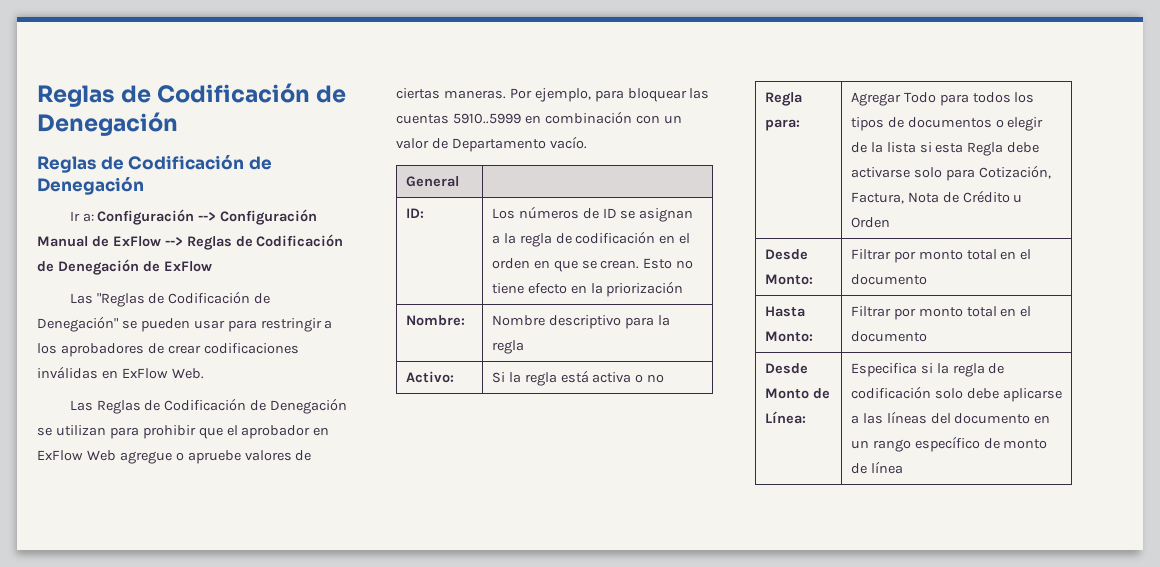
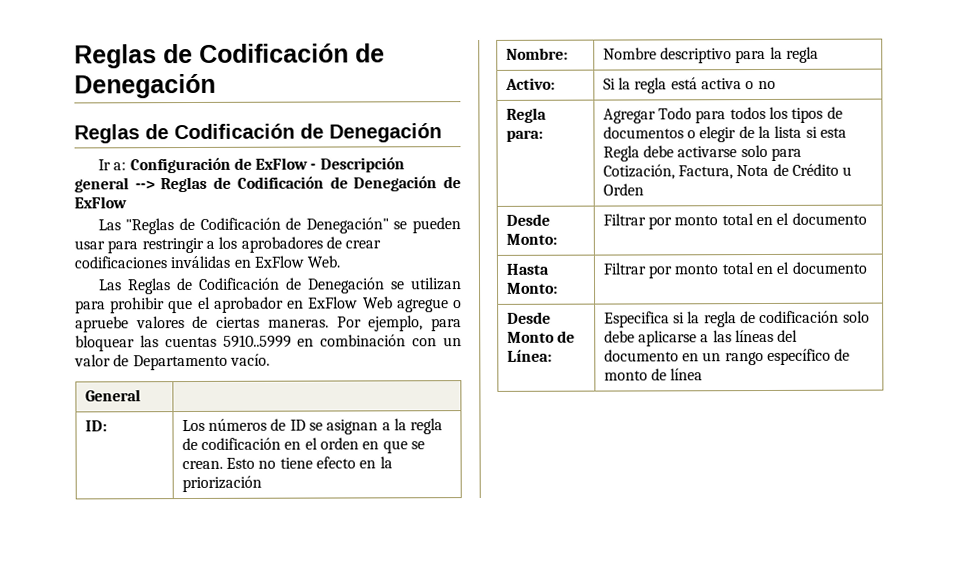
[198,209,318,225] [37,236,161,247] --> Configuración Manual de ExFlow -> [233,157,405,173] [74,177,129,193] de ExFlow - Descripción general

